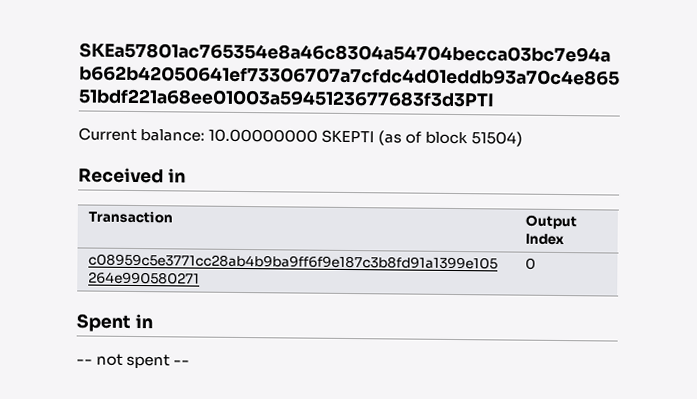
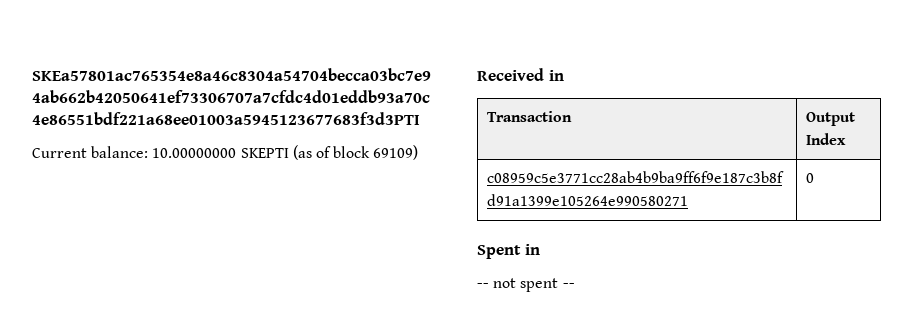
[471,131,524,147] 51504) -> [373,145,419,160] 69109)

